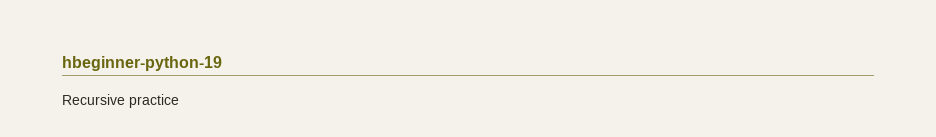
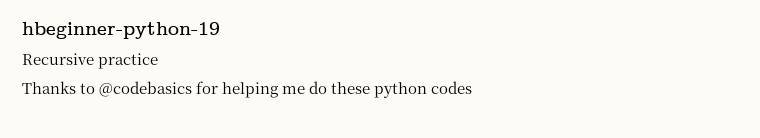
(179, 101) none -> [22,81,473,98] // Thanks to @codebasics for helping me do these python codes

